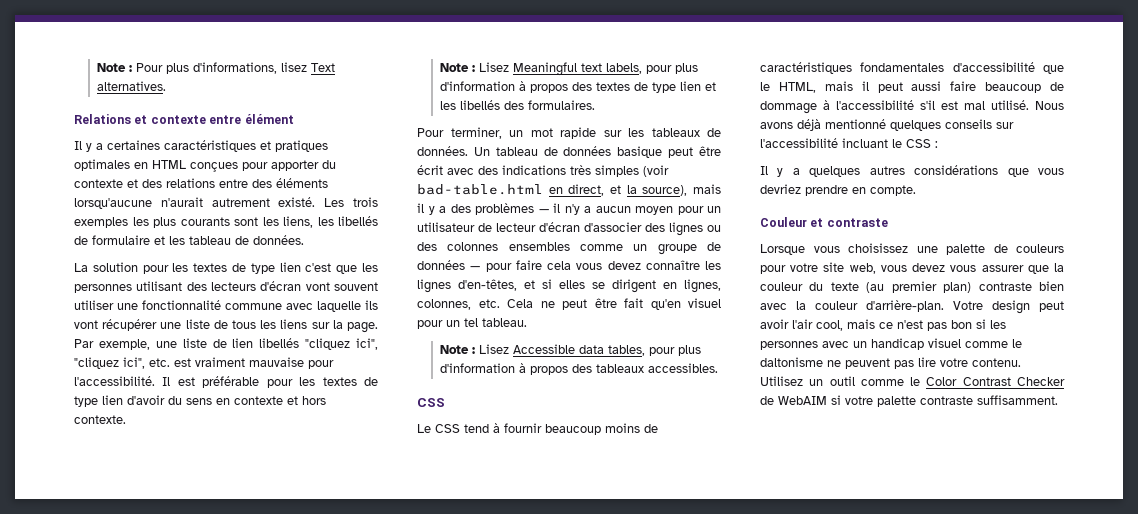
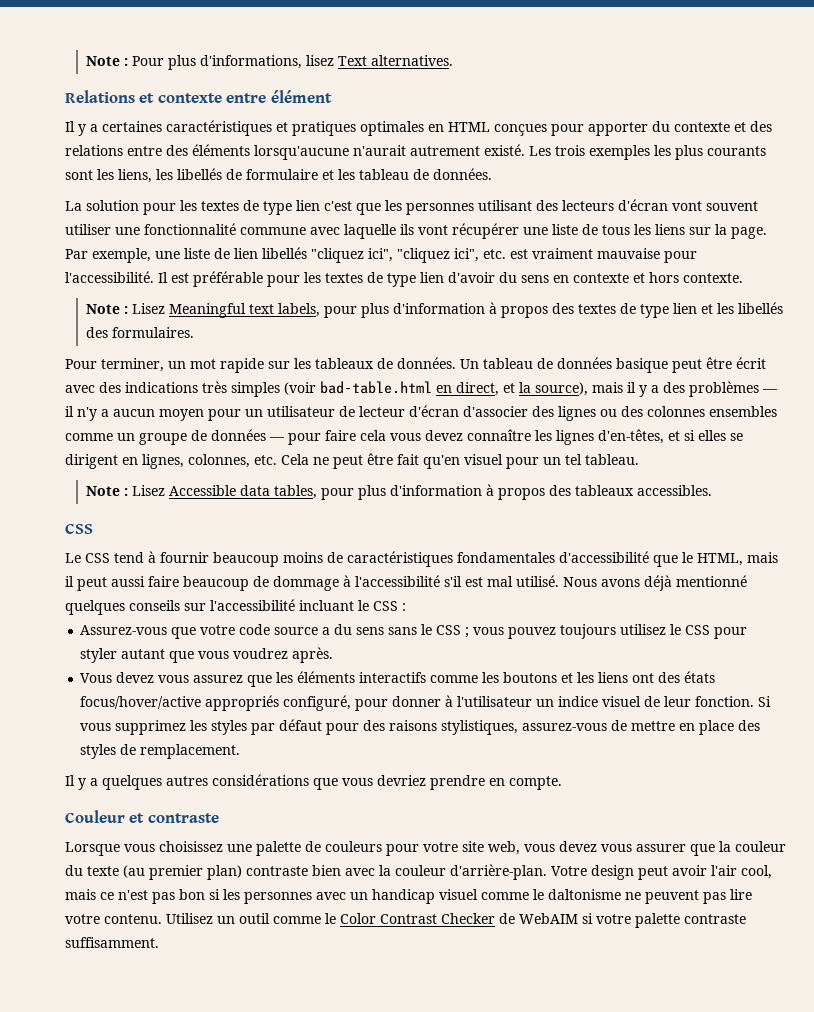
(938, 144) none -> [80,624,748,639] [80,647,334,663] [80,671,716,687] [80,695,772,711] [80,719,761,735] [80,744,241,759] // Assurez-vous que votre code source a du sens sans le CSS ; vous pouvez toujours utilisez le CSS pour styler autant que vous voudrez après. // Vous devez vous assurez que les éléments interactifs comme les boutons et les liens ont des états focus/hover/active appropriés configuré, pour donner à l'utilisateur un indice visuel de leur fonction. Si vous supprimez les styles par défaut pour des raisons stylistiques, assurez-vous de mettre en place des styles de remplacement.

